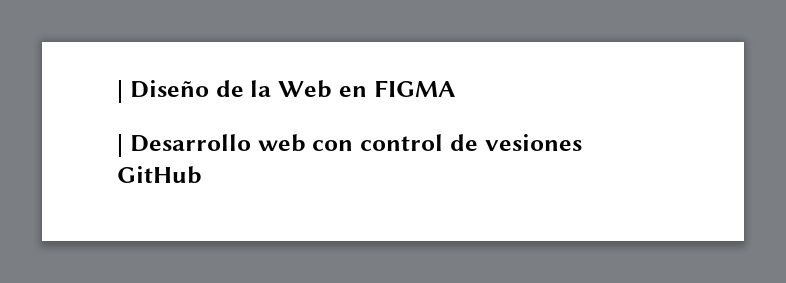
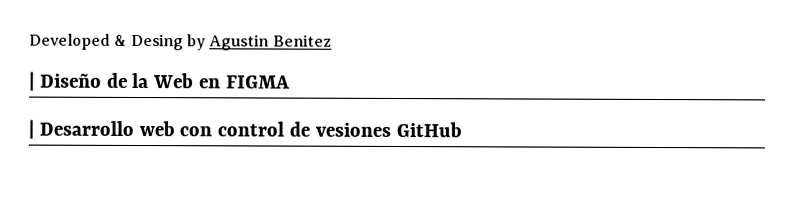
(117, 91) none -> [29,33,332,51] Developed & Desing by Agustin Benitez //

